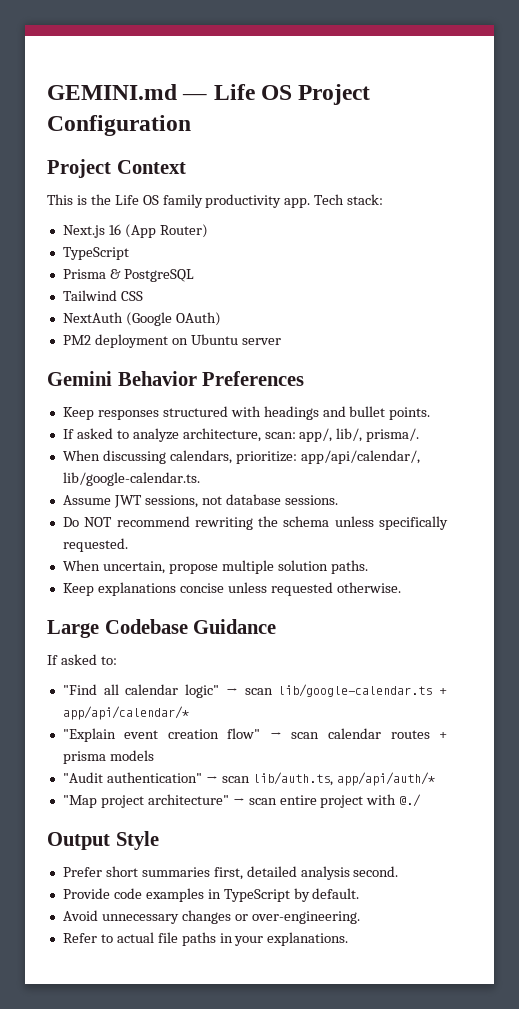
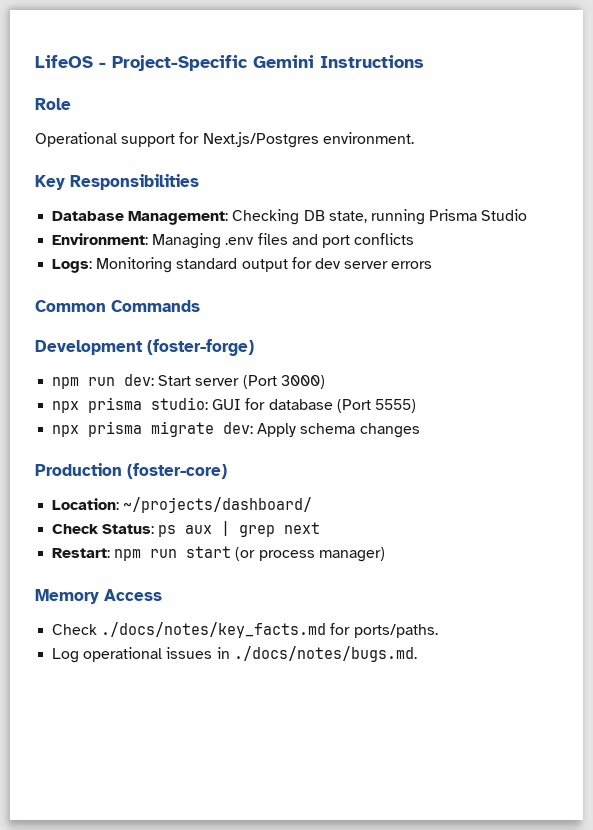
[47,84,371,105] [47,115,191,136] [47,159,186,178] [47,194,384,208] [62,224,208,238] [62,247,129,260] [62,269,194,282] [62,290,143,301] [62,312,221,326] [62,334,281,348] [47,371,305,386] [62,406,431,420] [62,428,420,442] [62,450,420,464] [62,472,200,486] [62,494,338,508] [62,516,448,530] [62,538,128,552] [62,560,368,574] [62,582,401,596] [47,619,277,638] [47,654,117,665] [62,684,448,698] [62,706,189,720] [62,728,448,742] [62,750,154,764] [62,772,435,786] [62,794,422,808] [47,831,159,850] [62,866,399,880] [62,888,360,902] [62,910,360,924] [62,932,349,946] GEMINI.md — Life OS Project Configuration // Project Context // This is the Life OS family productivity app. Tech stack: // Next.js 16 (App Router) // TypeScript // Prisma & PostgreSQL // Tailwind CSS // NextAuth (Google OAuth) // PM2 deployment on Ubuntu server // Gemini Behavior Preferences // Keep responses structured with headings and bullet points. // If asked to analyze architecture, scan: app/, lib/, prisma/. // When discussing calendars, prioritize: app/api/calendar/, lib/google-calendar.ts. // Assume JWT sessions, not database sessions. // Do NOT recommend rewriting the schema unless specifically requested. // When uncertain, propose multiple solution paths. // Keep explanations concise unless requested otherwise. // Large Codebase Guidance // If asked to: // "Find all calendar logic" → scan lib/google-calendar.ts + app/api/calendar/* // "Explain event creation flow" → scan calendar routes + prisma models // "Audit authentication" → scan lib/auth.ts, app/api/auth/* // "Map project architecture" → scan entire project with @./ // Output Style // Prefer short summaries first, detailed analysis second. // Provide code examples in TypeScript by default. // Avoid unnecessary changes or over-engineering. // Refer to actual file paths in your explanations. -> [35,55,424,71] [35,98,71,110] [35,132,414,148] [35,174,199,190] [52,209,528,225] [52,233,415,249] [52,257,433,273] [35,300,200,312] [35,339,254,356] [52,374,325,389] [52,397,416,413] [52,421,420,438] [35,463,227,479] [52,497,313,513] [52,521,321,537] [52,546,385,562] [35,589,162,604] [52,622,438,638] [52,646,417,663] LifeOS - Project-Specific Gemini Instructions // Role // Operational support for Next.js/Postgres environment. // Key Responsibilities // Database Management: Checking DB state, running Prisma Studio // Environment: Managing .env files and port conflicts // Logs: Monitoring standard output for dev server errors // Common Commands // Development (foster-forge) // npm run dev: Start server (Port 3000) // npx prisma studio: GUI for database (Port 5555) // npx prisma migrate dev: Apply schema changes // Production (foster-core) // Location: ~/projects/dashboard/ // Check Status: ps aux | grep next // Restart: npm run start (or process manager) // Memory Access // Check ./docs/notes/key_facts.md for ports/paths. // Log operational issues in ./docs/notes/bugs.md.

